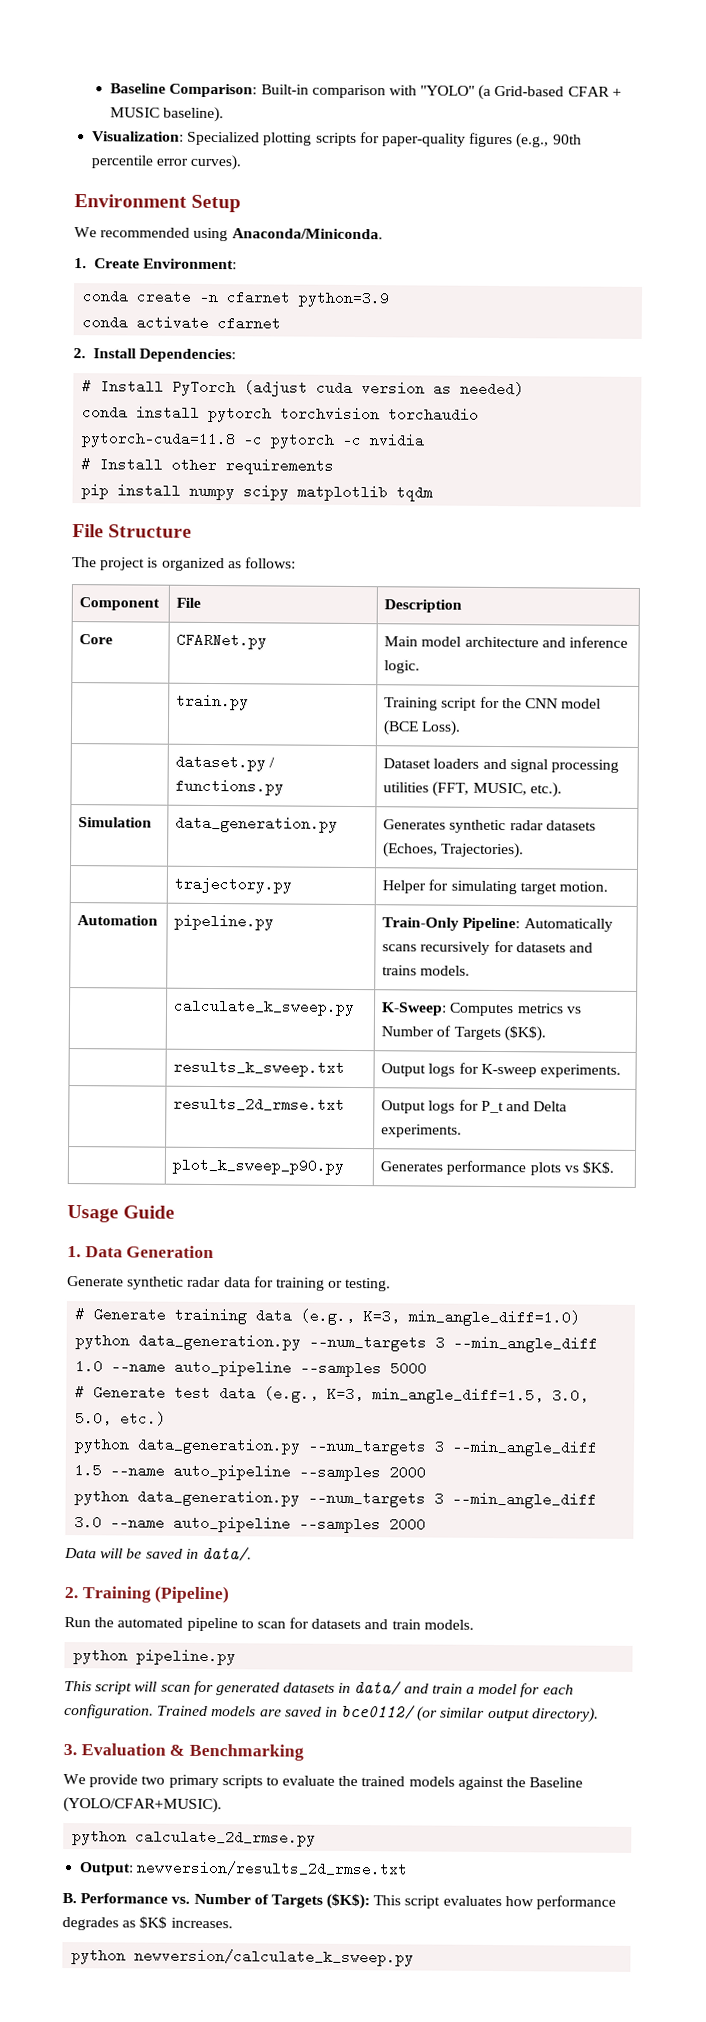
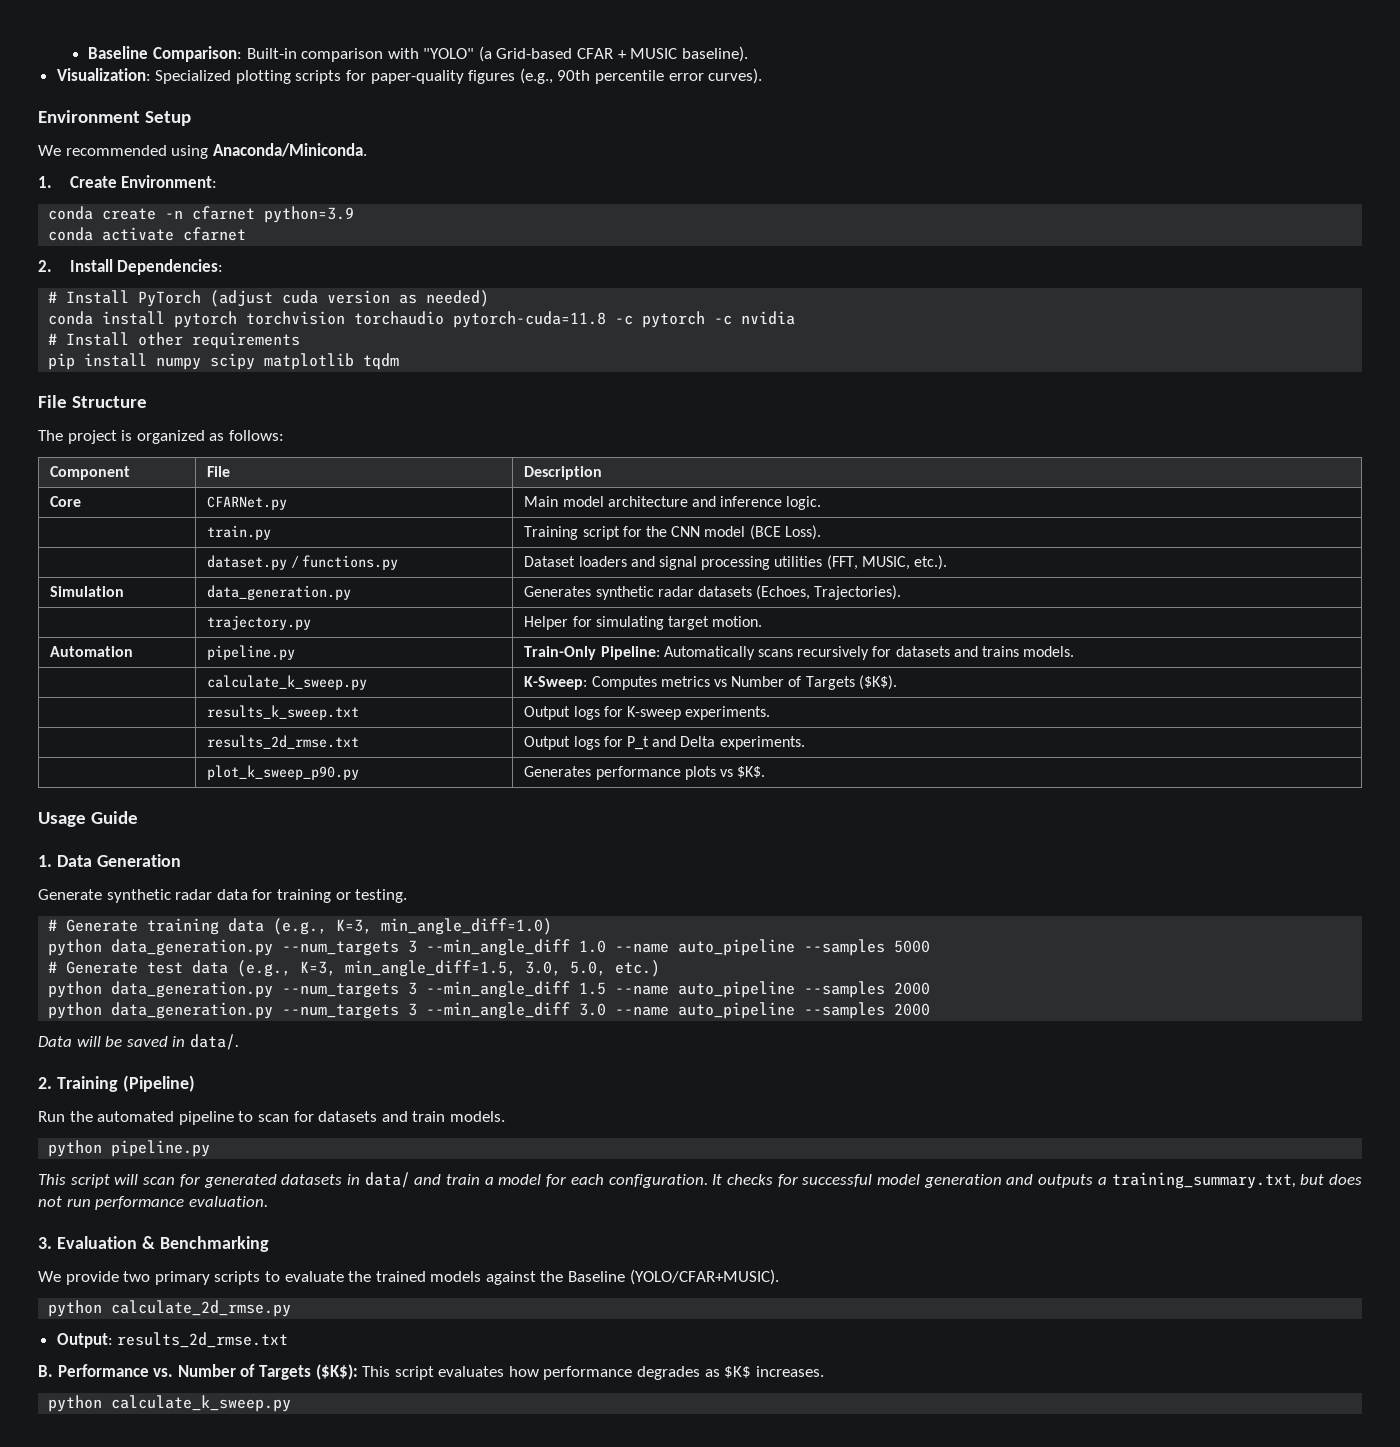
[157,1704,599,1723] Trained models are saved in bce0112/ (or similar output directory). -> [712,1172,1362,1189] [38,1196,268,1210] It checks for successful model generation and outputs a training_summary.txt, but does not run performance evaluation.
[136,1860,409,1877] newversion/results_2d_rmse.txt -> [117,1332,289,1348] results_2d_rmse.txt
[134,1948,415,1967] newversion/calculate_k_sweep.py -> [111,1395,292,1412] calculate_k_sweep.py

